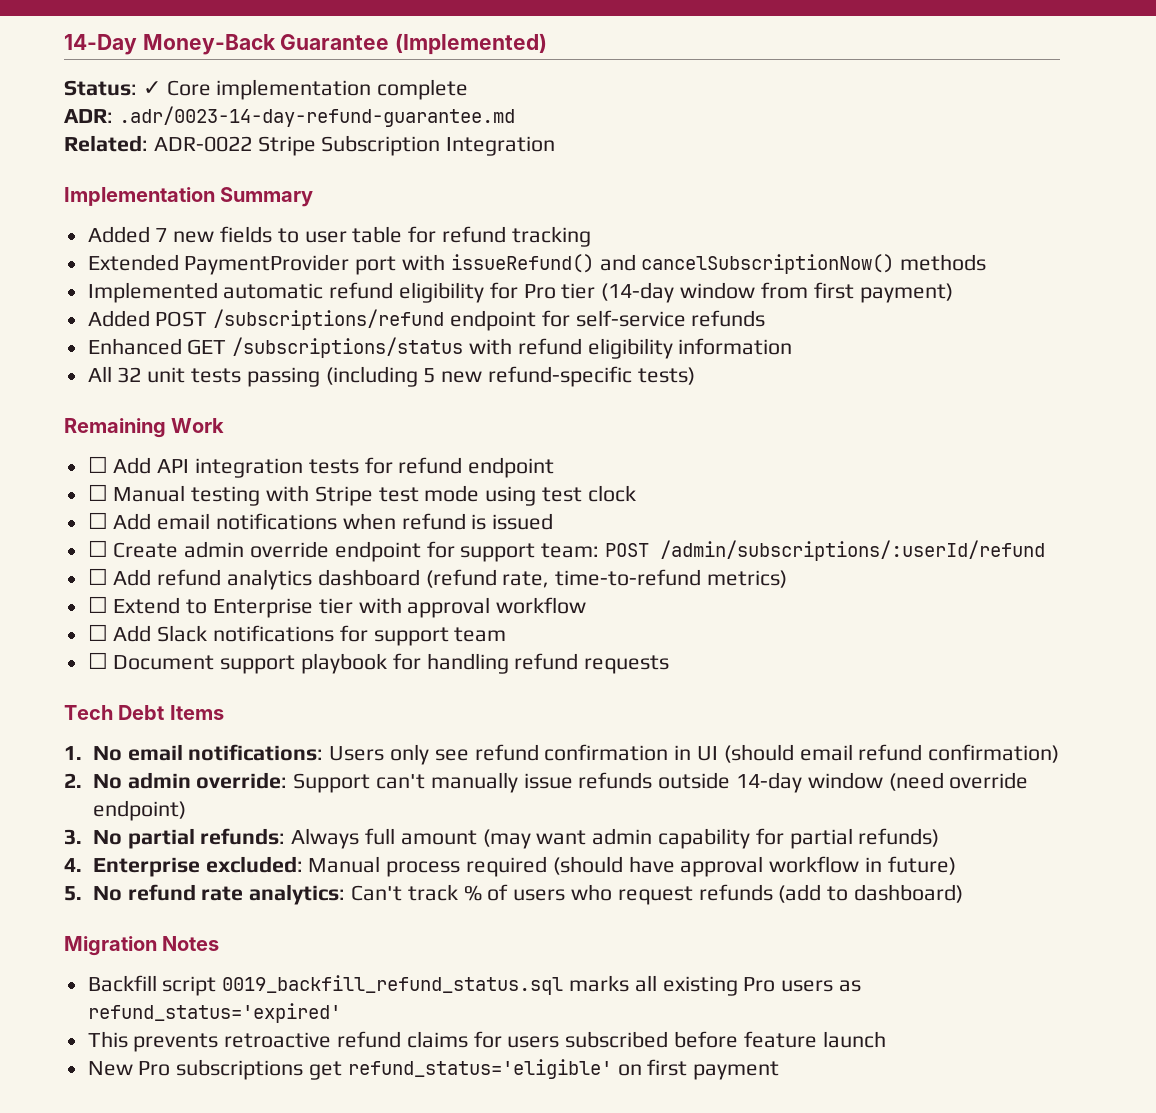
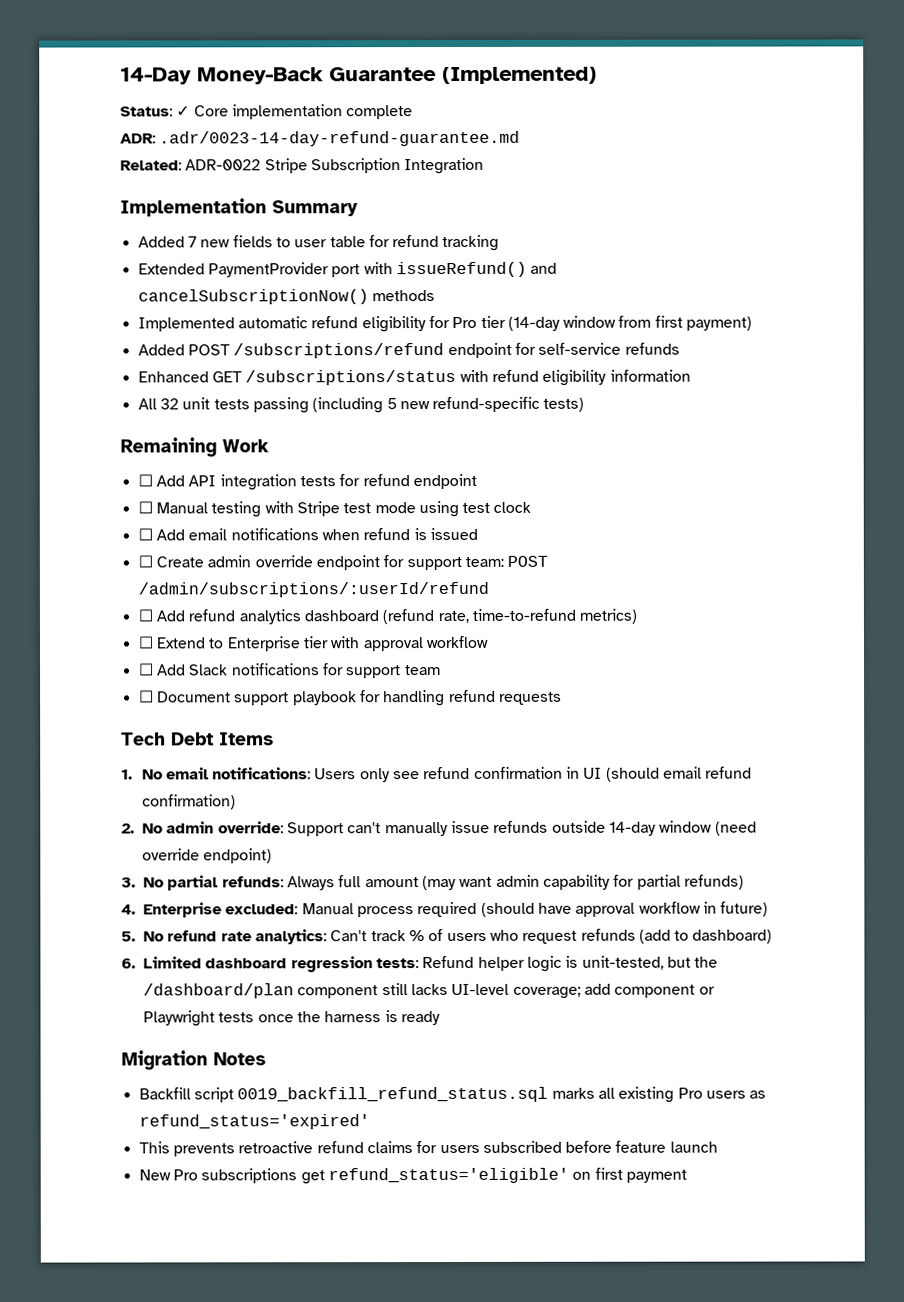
(964, 893) none -> [121,955,719,973] [143,983,715,999] [143,1010,440,1027] // 6. Limited dashboard regression tests: Refund helper logic is unit-tested, but the /dashboard/plan component still lacks UI-level coverage; add component or Playwright tests once the harness is ready

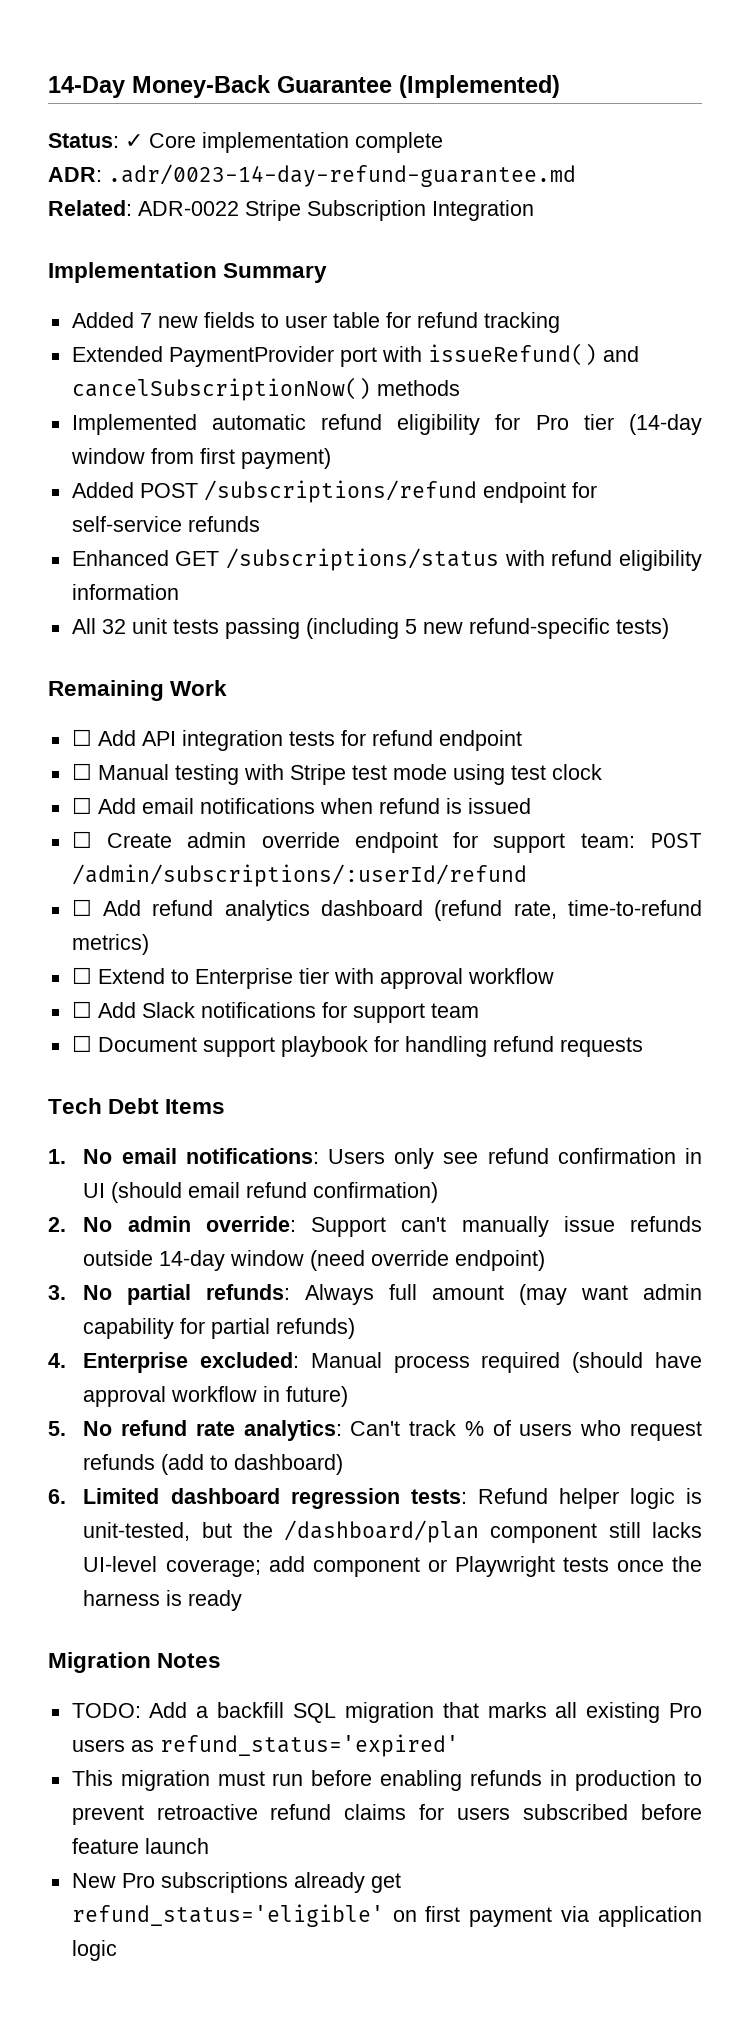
[138,1086,549,1103] Backfill script 0019_backfill_refund_status.sql -> [71,1702,479,1723] TODO: Add a backfill SQL migration that
[172,1143,235,1157] prevents -> [120,1770,703,1791] [71,1805,144,1825] migration must run before enabling refunds in production to prevent
(298, 1176) none -> [293,1872,365,1893] already
(687, 1176) none -> [561,1906,702,1927] [71,1940,117,1961] via application logic

